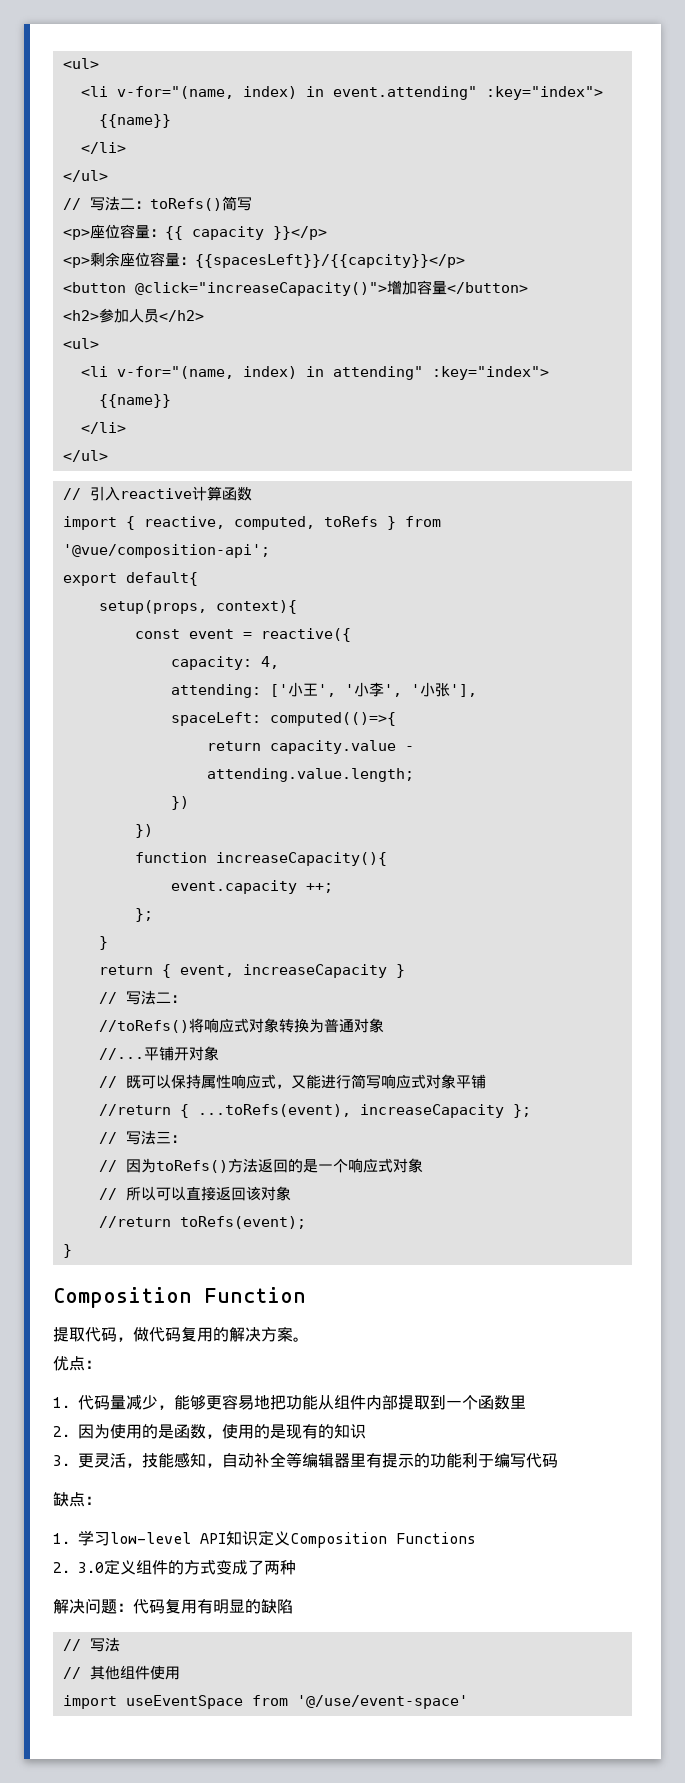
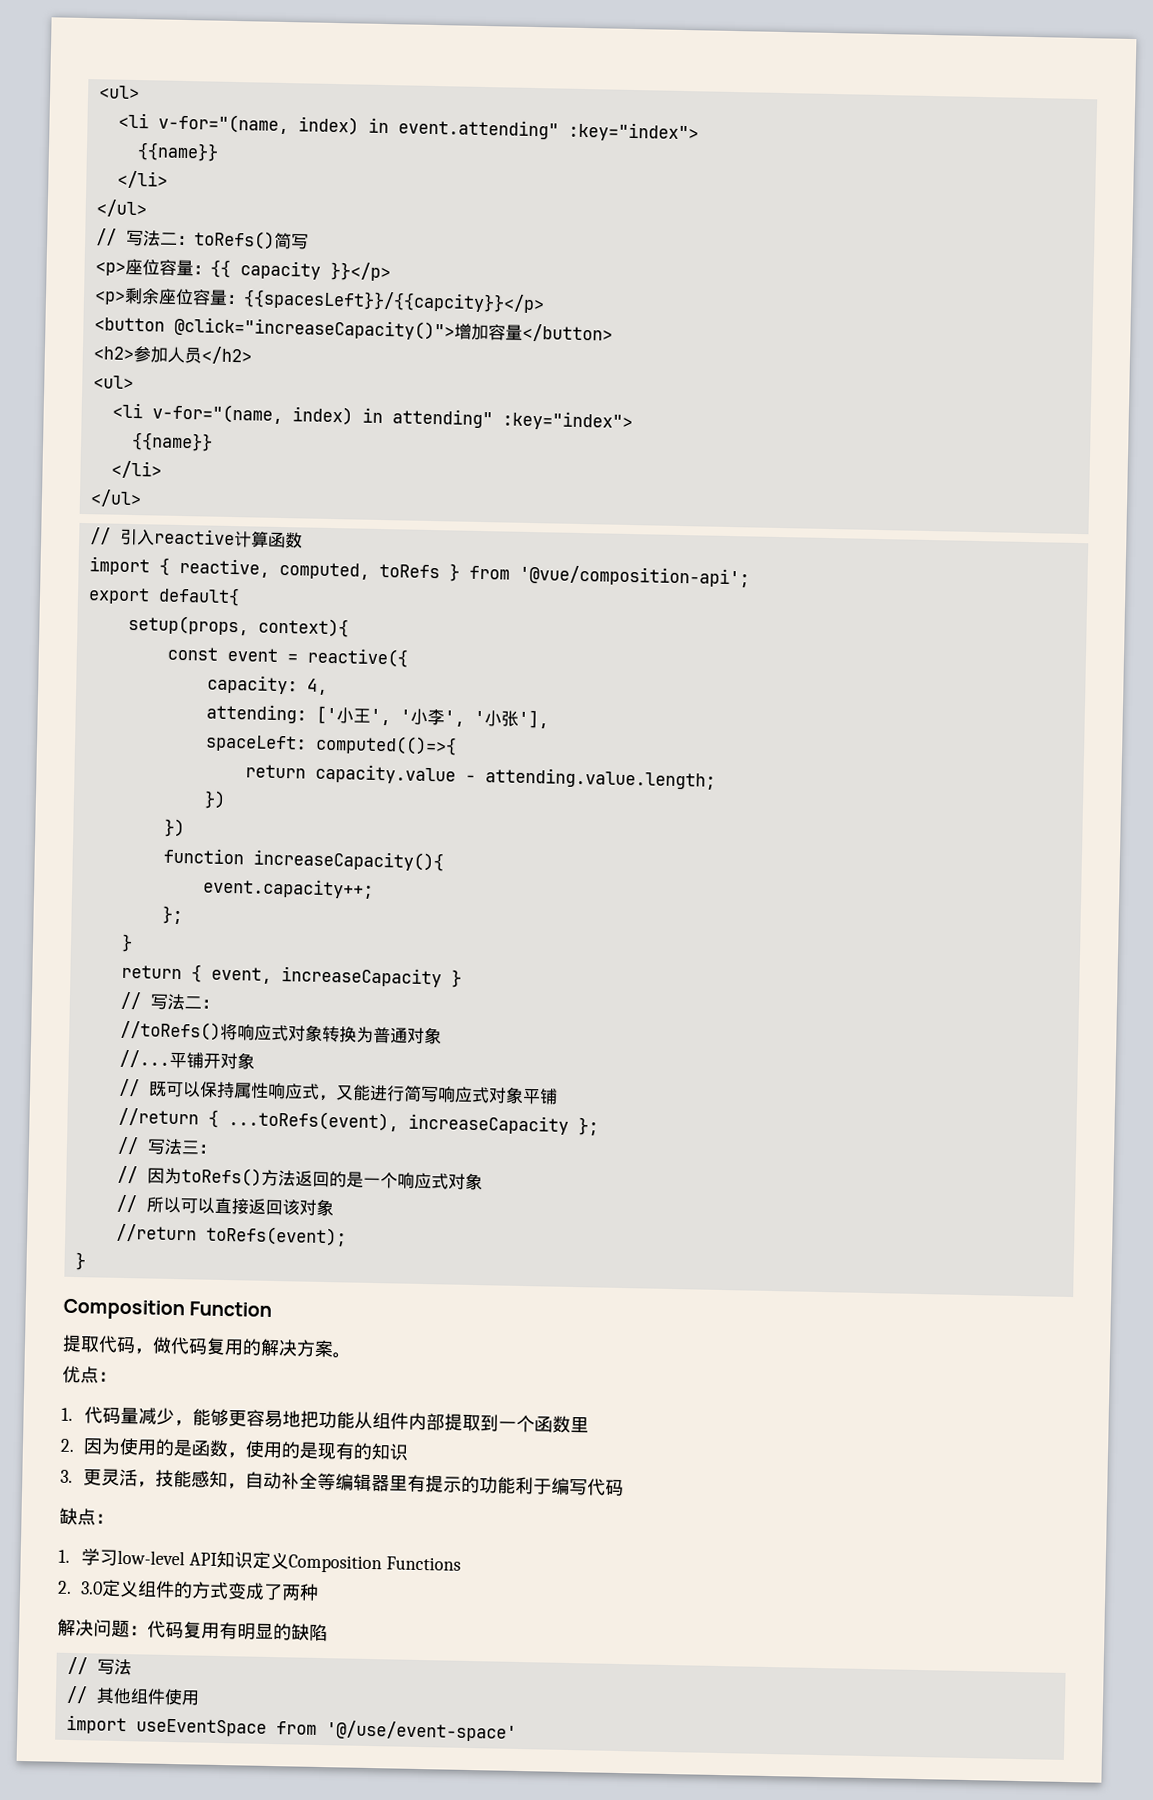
[170,880,333,894] event.capacity ++; -> [202,877,374,899] event.capacity++;

